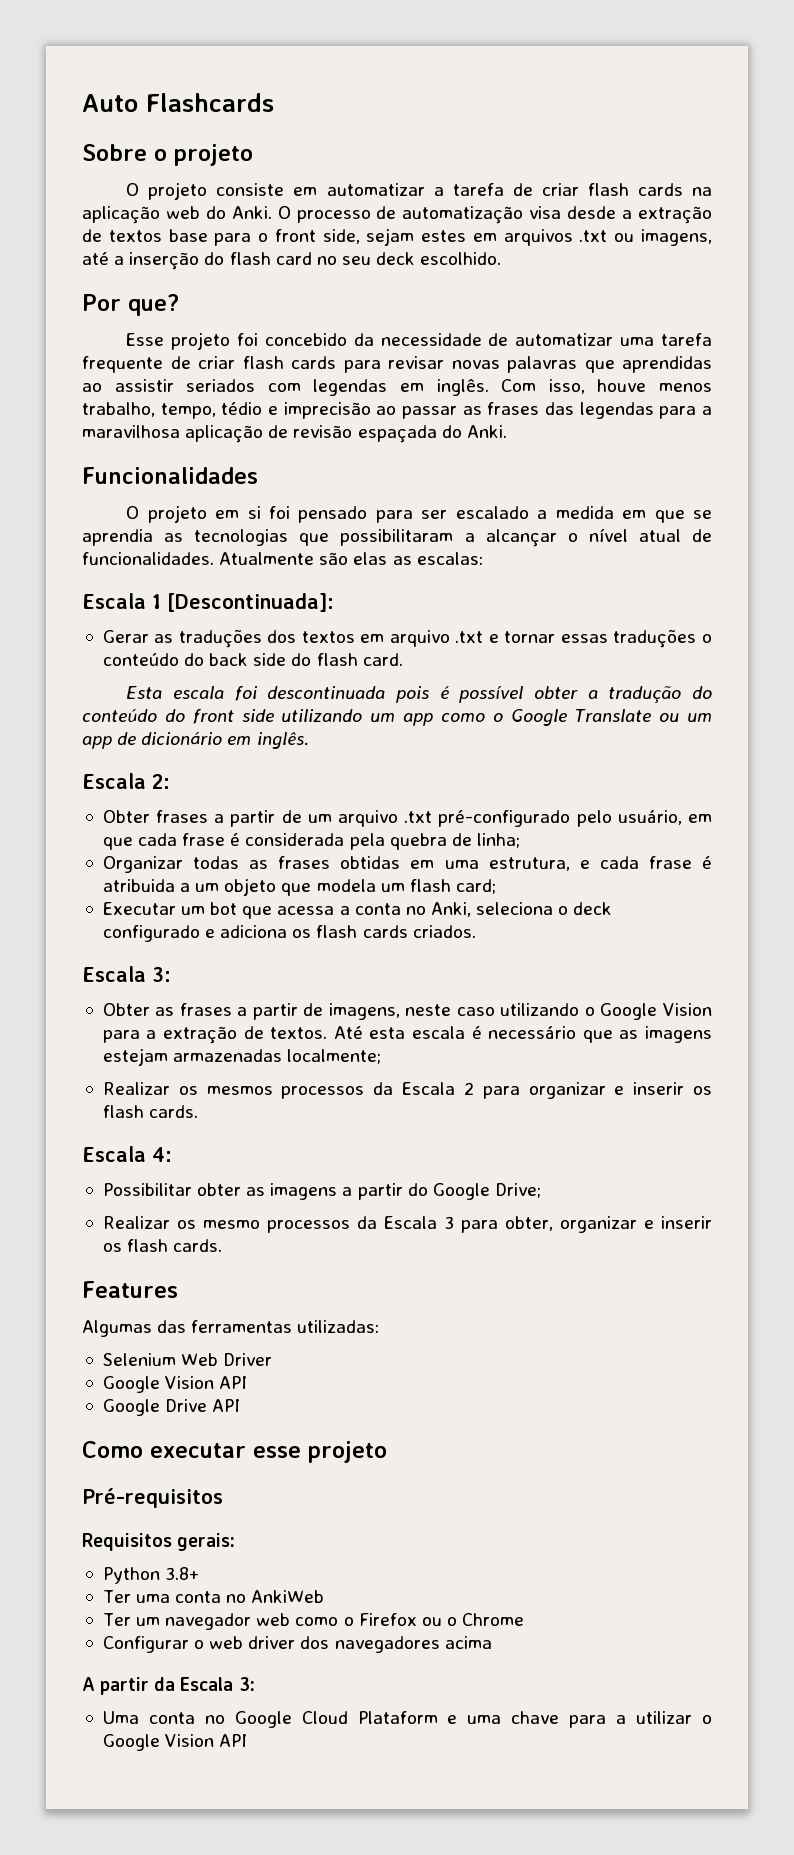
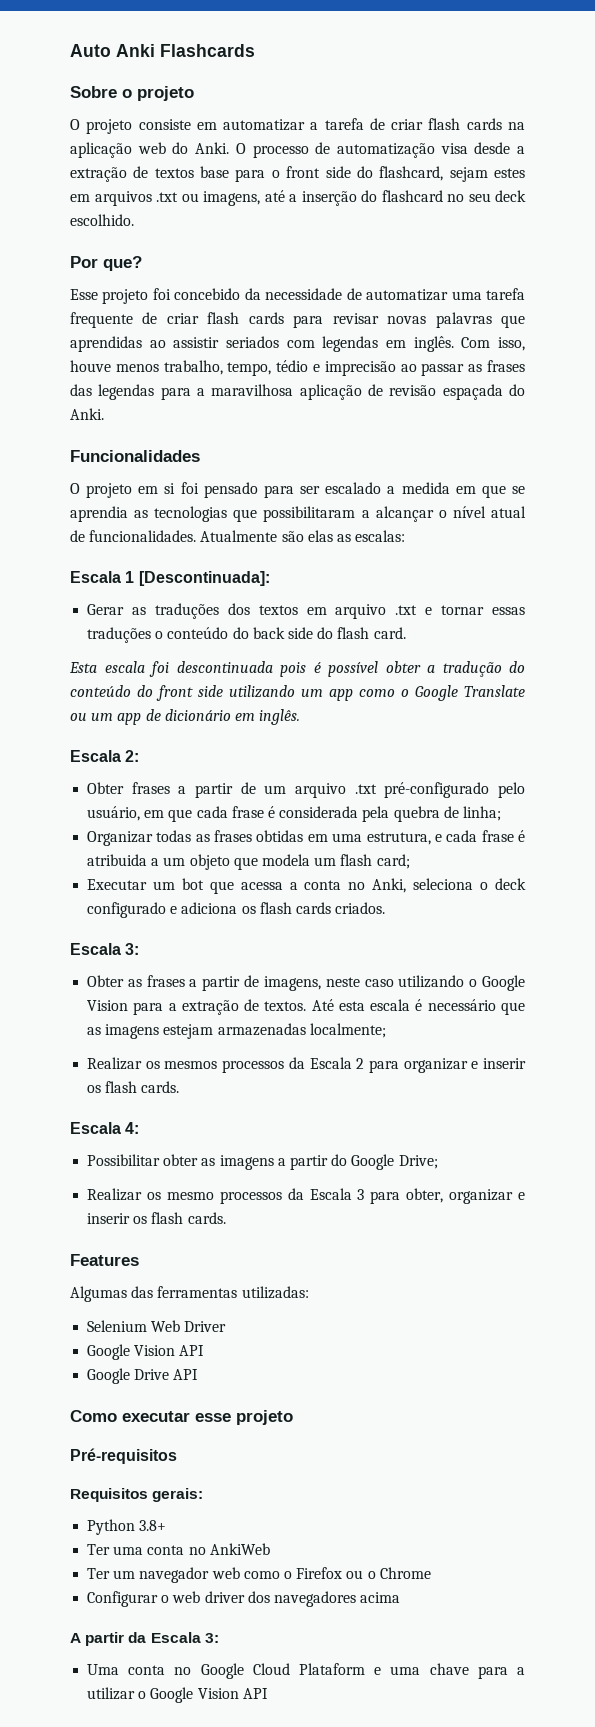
(138, 103) none -> [116,44,155,57] Anki
[322,229,360,244] side, -> [325,166,444,181] side do flashcard,
[229,252,312,265] flash card -> [381,190,443,202] flashcard

